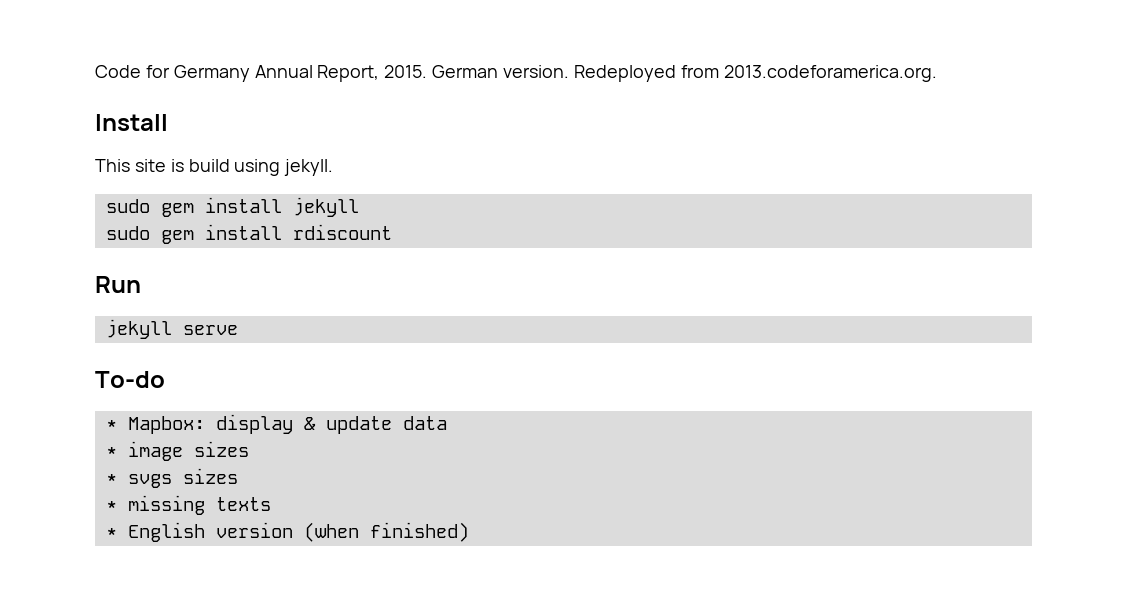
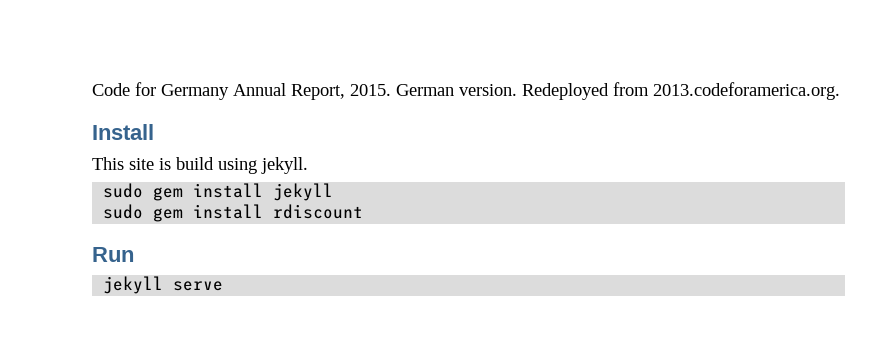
[95,371,165,388] [105,414,447,434] [105,441,249,461] [105,468,238,488] [105,495,271,515] [105,522,469,542] // To-do // * Mapbox: display & update data // * image sizes // * svgs sizes // * missing texts // * English version (when finished) -> (224, 286) none

